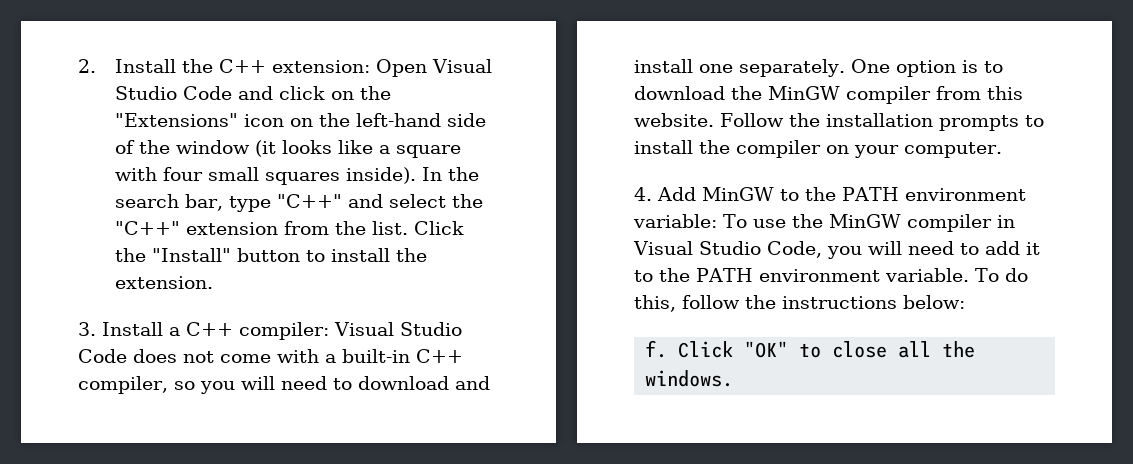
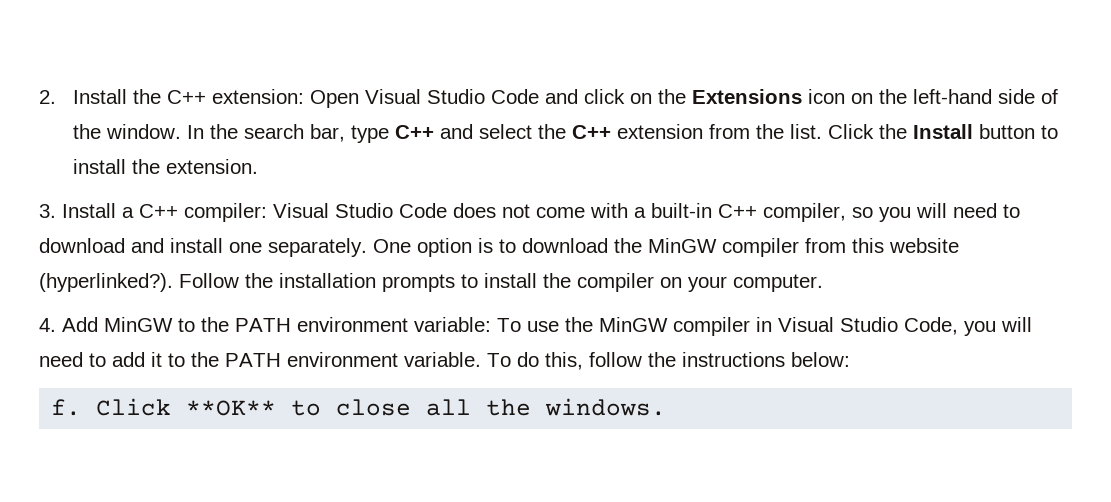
[115,113,239,127] "Extensions" -> [692,89,803,104] Extensions
[176,140,462,158] [115,167,417,185] window (it looks like a square with four small squares inside). -> [106,124,182,139] window.
[277,194,343,208] "C++" -> [395,125,435,139] C++
[115,221,181,235] "C++" -> [572,125,612,139] C++
[152,248,232,262] "Install" -> [913,124,974,139] Install
[634,113,714,127] website. -> [889,238,959,253] [39,273,173,292] website (hyperlinked?).
[744,341,789,358] "OK" -> [186,400,277,416] **OK**

